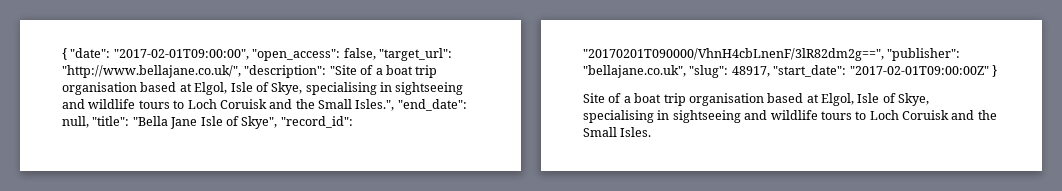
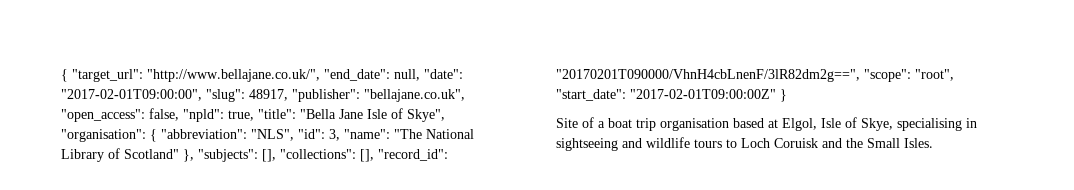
[62,48,452,61] [62,65,438,78] [62,82,464,95] [62,99,467,111] [62,116,89,128] { "date": "2017-02-01T09:00:00", "open_access": false, "target_url": "http://www.bellajane.co.uk/", "description": "Site of a boat trip organisation based at Elgol, Isle of Skye, specialising in sightseeing and wildlife tours to Loch Coruisk and the Small Isles.", "end_date": null, -> [61,69,463,82] [61,89,465,102] [61,108,254,122] { "target_url": "http://www.bellajane.co.uk/", "end_date": null, "date": "2017-02-01T09:00:00", "slug": 48917, "publisher": "bellajane.co.uk", "open_access": false, "npld": true,
[280,116,353,128] [583,48,961,61] [583,65,770,78] "record_id": "20170201T090000/VhnH4cbLnenF/3lR82dm2g==", "publisher": "bellajane.co.uk", "slug": 48917, -> [61,129,474,142] [61,148,448,162] [556,69,954,82] "organisation": { "abbreviation": "NLS", "id": 3, "name": "The National Library of Scotland" }, "subjects": [], "collections": [], "record_id": "20170201T090000/VhnH4cbLnenF/3lR82dm2g==", "scope": "root",

